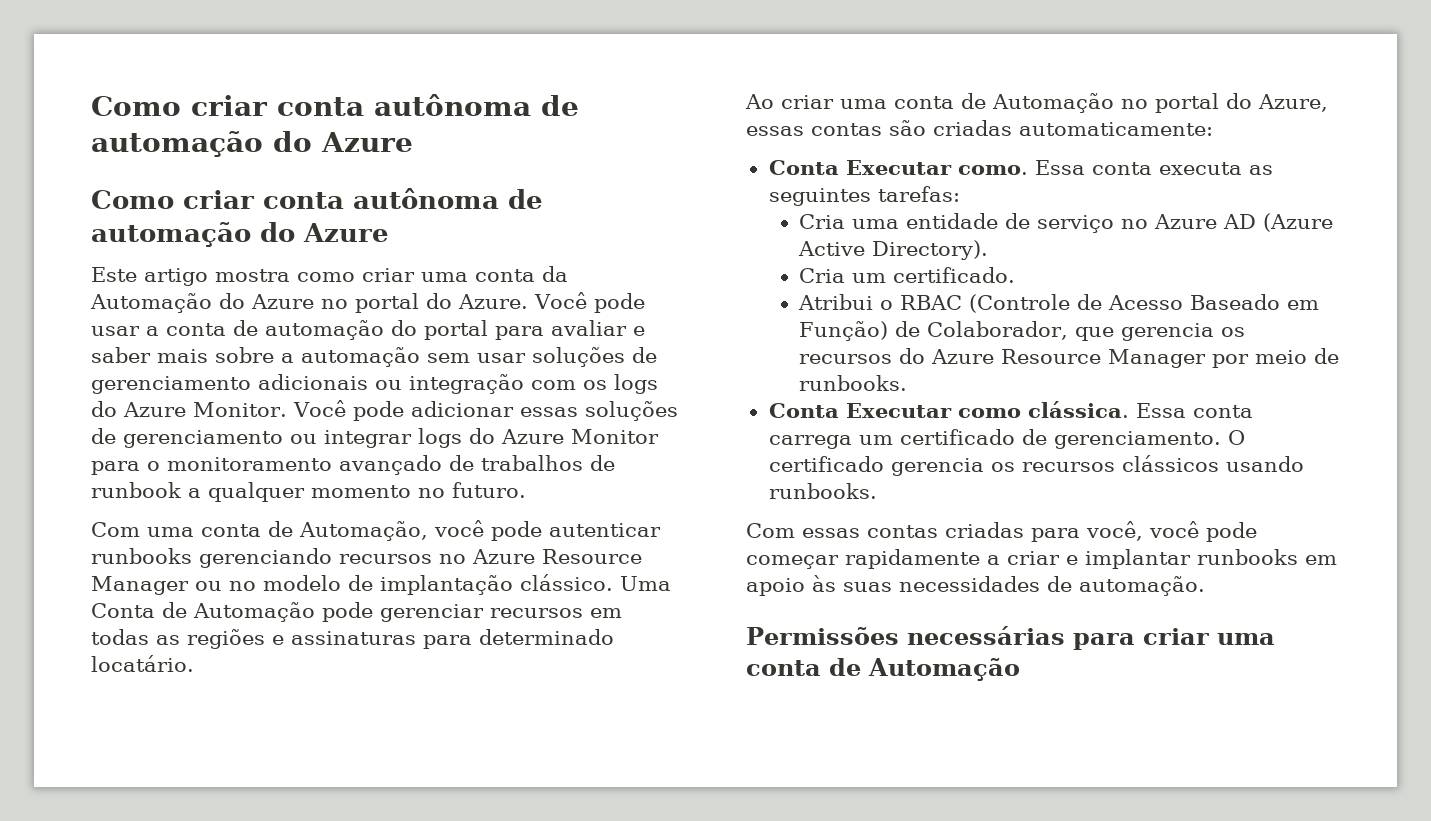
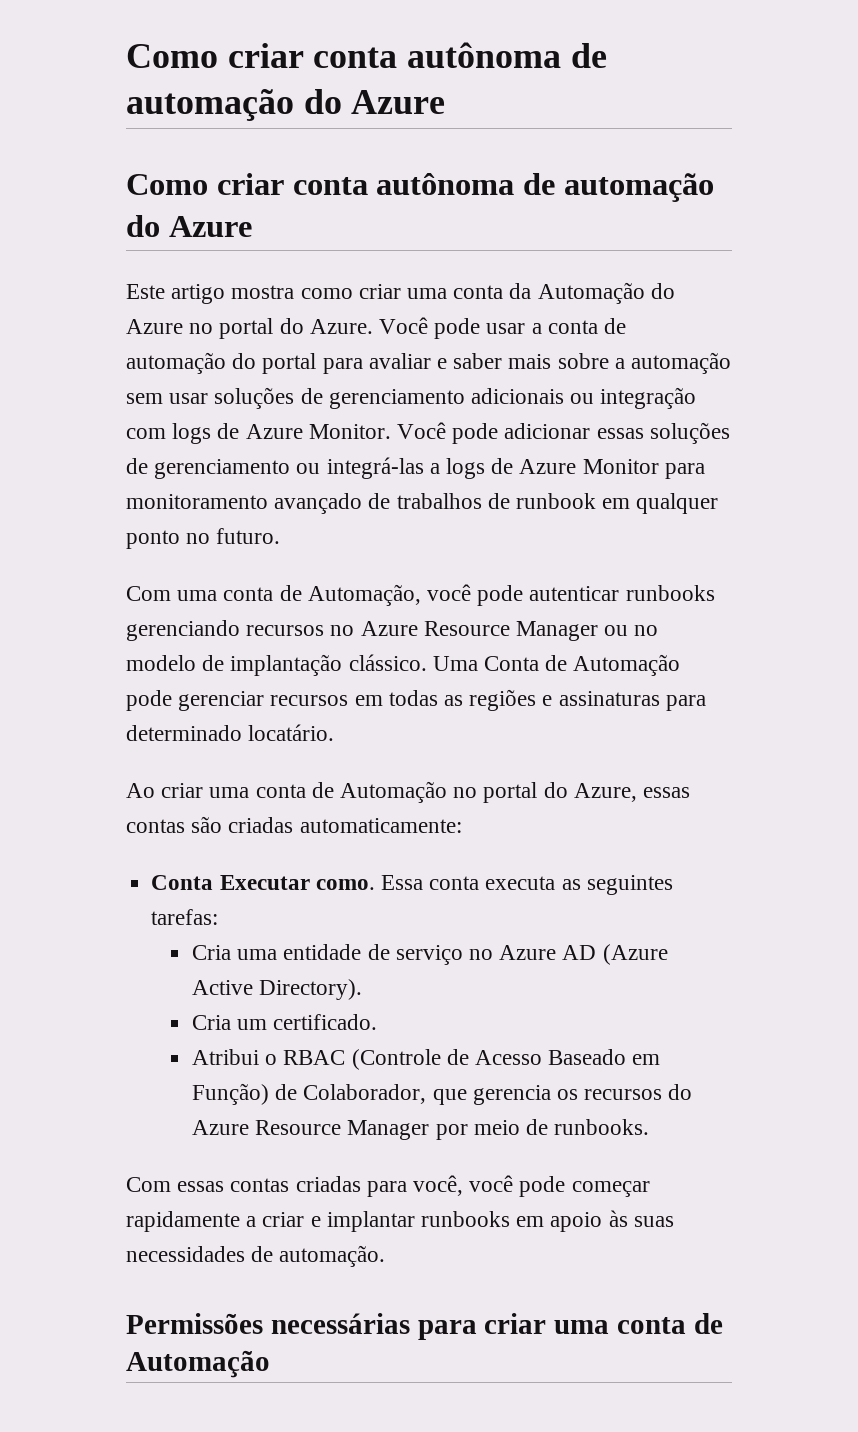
[583,374,658,394] [91,401,117,417] os logs do -> [172,423,240,444] logs de
[324,428,495,448] integrar logs do -> [326,457,514,479] integrá-las a logs de
[147,461,160,471] o -> (705, 471) none
[188,482,411,502] a qualquer momento -> [602,493,719,514] [126,530,180,549] em qualquer ponto
[768,401,1253,418] [768,429,1245,449] [768,455,1304,476] [768,483,877,499] // Conta Executar como clássica. Essa conta carrega um certificado de gerenciamento. O certificado gerencia os recursos clássicos usando runbooks. -> (650, 1127) none

